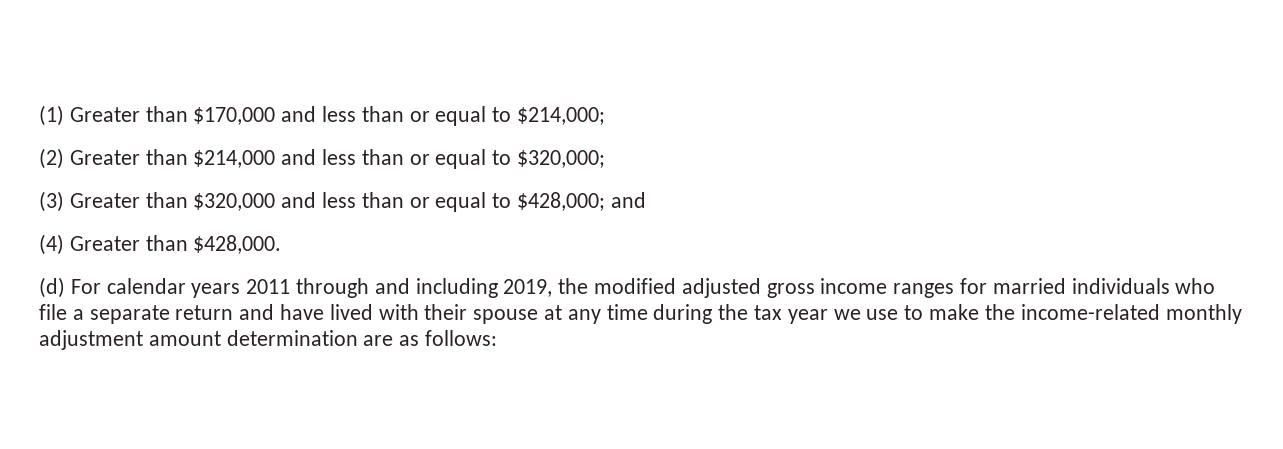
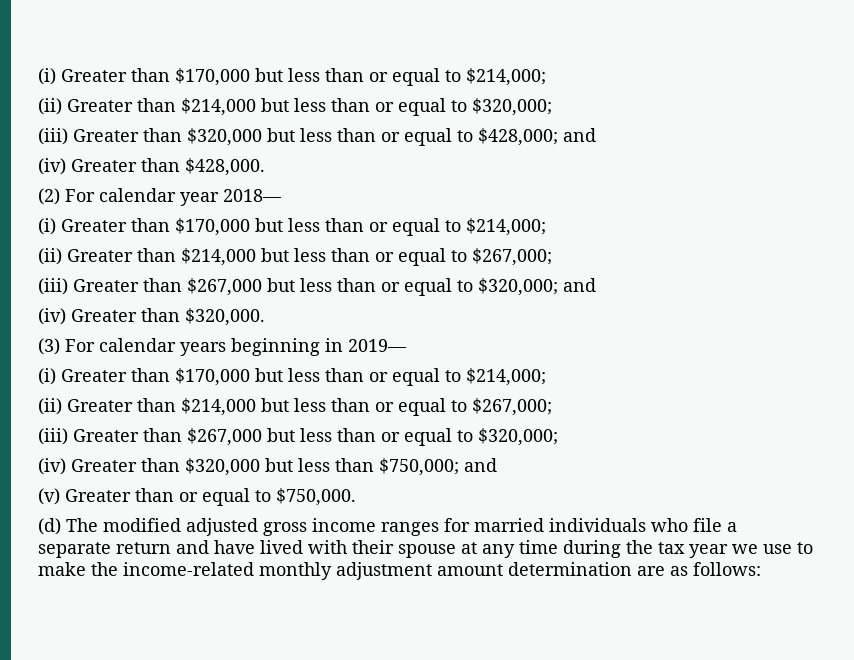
[39,105,606,126] [39,148,606,169] [39,191,317,212] (1) Greater than $170,000 and less than or equal to $214,000; // (2) Greater than $214,000 and less than or equal to $320,000; // (3) Greater than $320,000 and -> [38,68,546,86] [38,98,552,116] [38,128,295,146] (i) Greater than $170,000 but less than or equal to $214,000; // (ii) Greater than $214,000 but less than or equal to $320,000; // (iii) Greater than $320,000 but
[39,234,64,255] (4) -> [38,158,66,175] (iv)
[39,277,589,298] (d) For calendar years 2011 through and including 2019, the -> [38,188,282,206] [38,218,546,236] [38,248,552,266] [38,278,596,296] [38,308,265,326] [38,338,407,356] [38,368,546,386] [38,398,552,416] [38,428,558,446] [38,458,497,476] [38,488,356,506] [38,518,98,535] (2) For calendar year 2018— // (i) Greater than $170,000 but less than or equal to $214,000; // (ii) Greater than $214,000 but less than or equal to $267,000; // (iii) Greater than $267,000 but less than or equal to $320,000; and // (iv) Greater than $320,000. // (3) For calendar years beginning in 2019— // (i) Greater than $170,000 but less than or equal to $214,000; // (ii) Greater than $214,000 but less than or equal to $267,000; // (iii) Greater than $267,000 but less than or equal to $320,000; // (iv) Greater than $320,000 but less than $750,000; and // (v) Greater than or equal to $750,000. // (d) The

